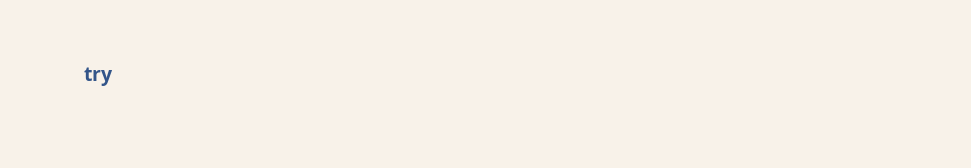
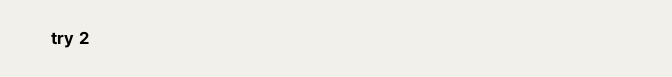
(113, 76) none -> [78,31,89,44] 2

